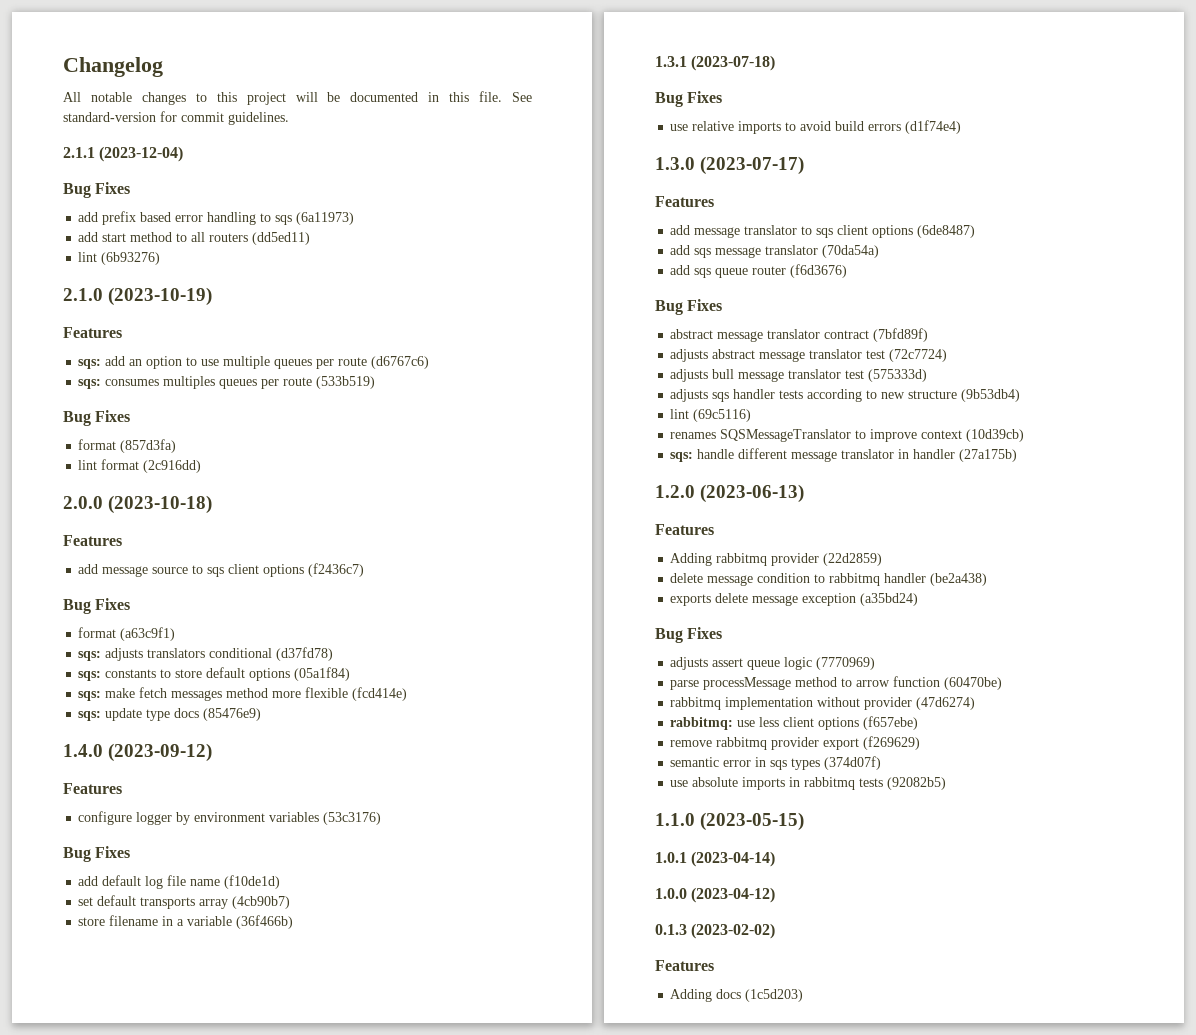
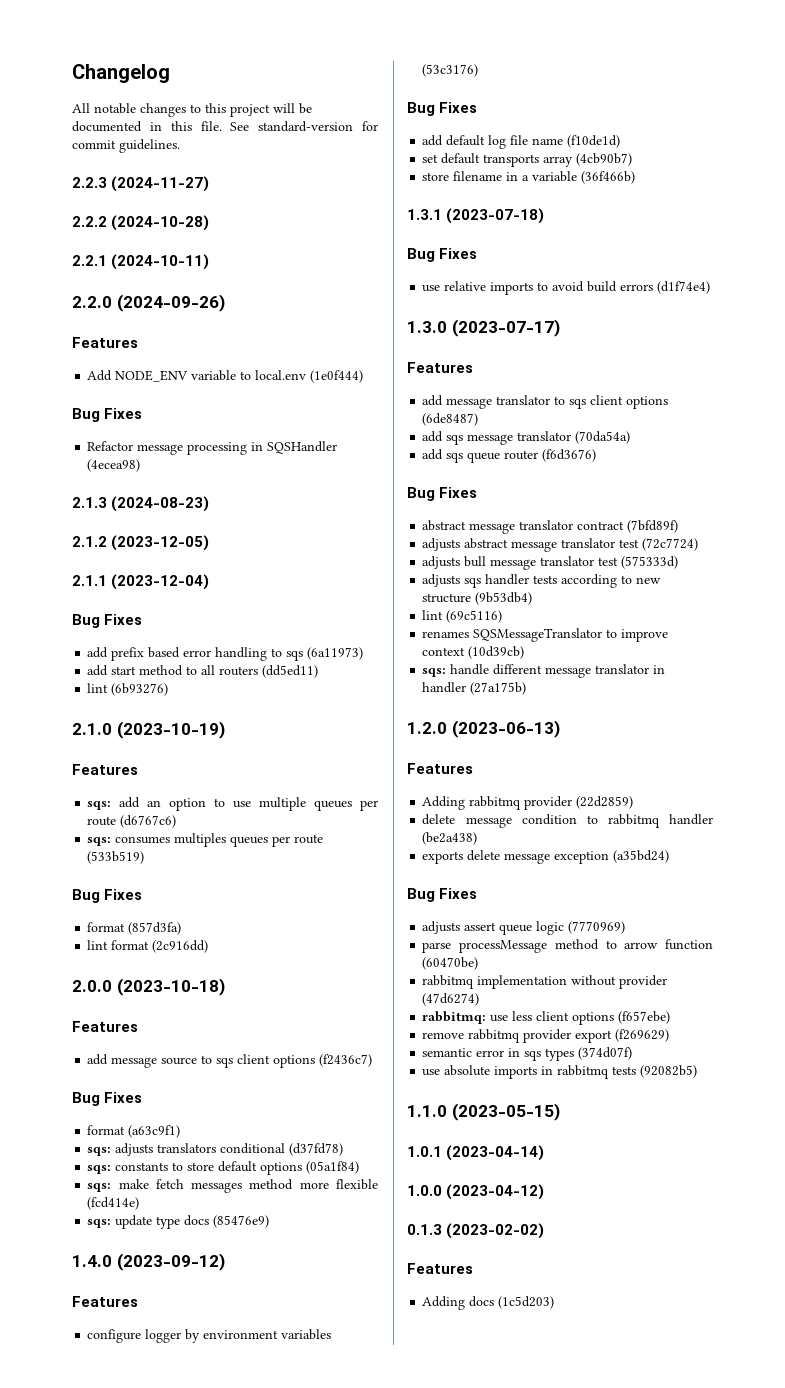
(289, 118) none -> [72,176,210,192] [72,215,210,231] [72,254,210,270] [72,294,225,312] [72,337,138,348] [87,370,364,383] [72,408,143,422] [87,441,338,455] [87,459,141,472] [72,496,210,512] [72,535,210,551] // 2.2.3 (2024-11-27) // 2.2.2 (2024-10-28) // 2.2.1 (2024-10-11) // 2.2.0 (2024-09-26) // Features // Add NODE_ENV variable to local.env (1e0f444) // Bug Fixes // Refactor message processing in SQSHandler (4ecea98) // 2.1.3 (2024-08-23) // 2.1.2 (2023-12-05)

